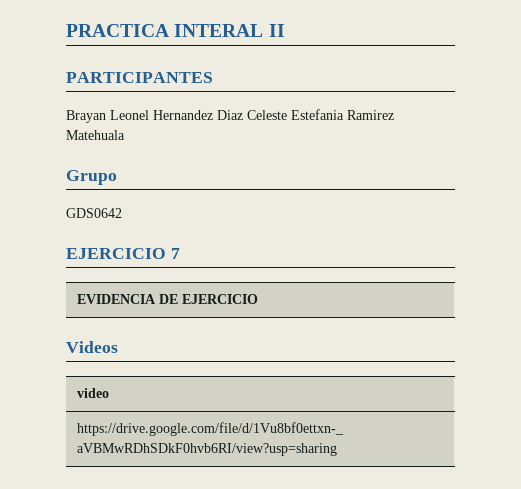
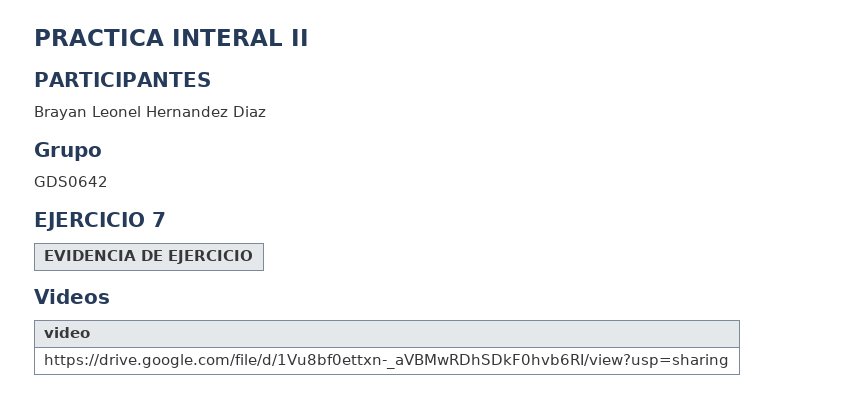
[247,109,394,120] [66,130,125,140] Celeste Estefania Ramirez Matehuala -> (266, 111) none

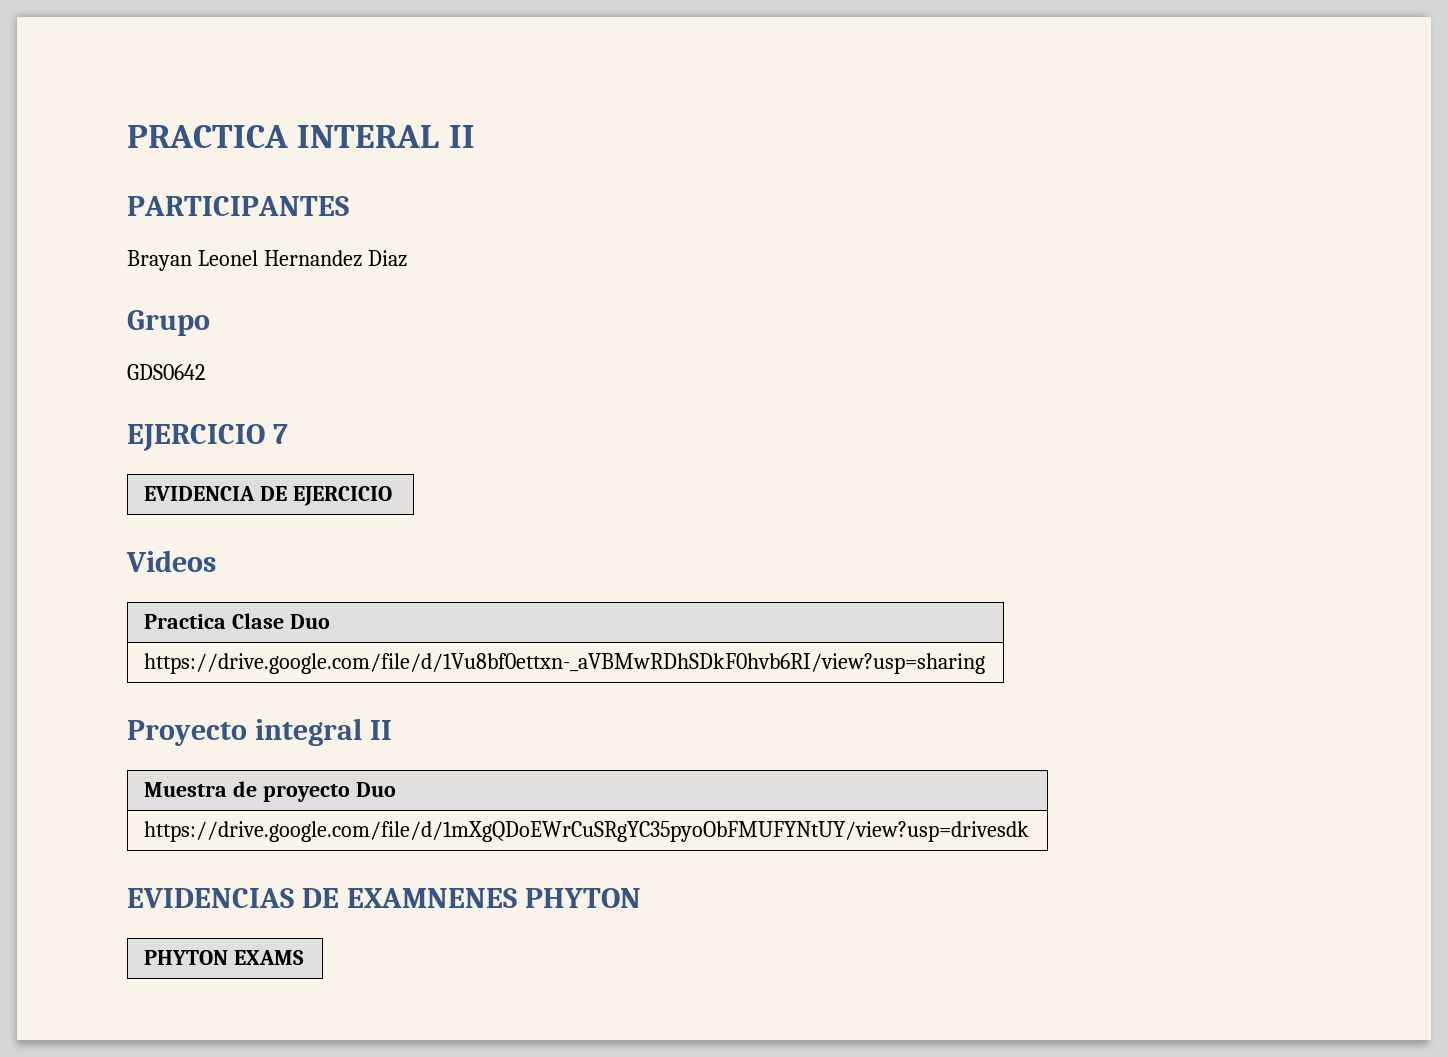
[43,327,90,338] [43,354,729,369] video // https://drive.google.com/file/d/1Vu8bf0ettxn-_aVBMwRDhSDkF0hvb6RI/view?usp=sharing -> [144,613,330,629] [144,653,986,674] [127,718,392,746] [144,781,396,802] [144,821,1030,842] [127,888,641,908] [144,950,304,965] Practica Clase Duo // https://drive.google.com/file/d/1Vu8bf0ettxn-_aVBMwRDhSDkF0hvb6RI/view?usp=sharing // Proyecto integral II // Muestra de proyecto Duo // https://drive.google.com/file/d/1mXgQDoEWrCuSRgYC35pyoObFMUFYNtUY/view?usp=drivesdk // EVIDENCIAS DE EXAMNENES PHYTON // PHYTON EXAMS

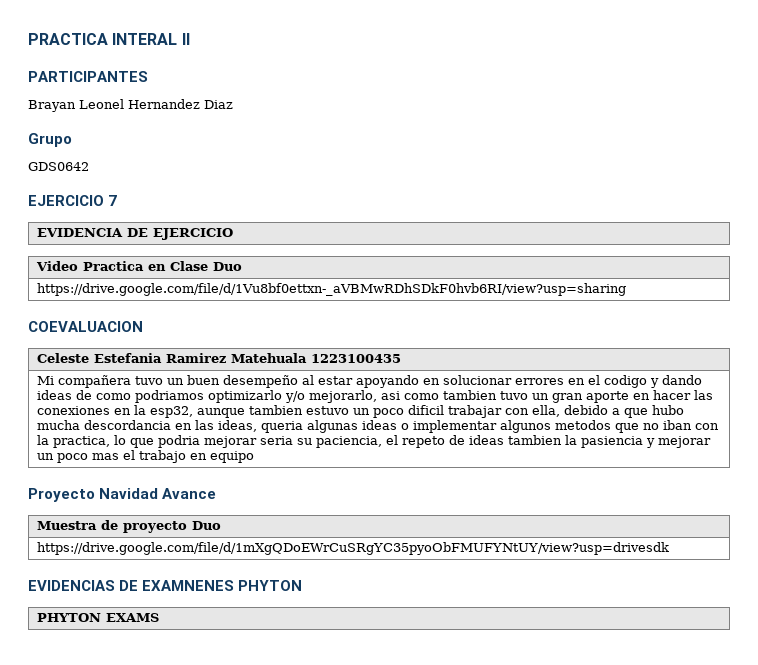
[126,550,216,572] [144,614,227,629] // Videos // Practica -> [35,261,166,271] // Video Practica en
(986, 663) none -> [28,321,143,332] [36,353,401,363] [36,375,702,388] [36,390,713,403] [36,405,684,418] [36,420,719,433] [36,435,711,448] [36,450,254,463] // COEVALUACION // Celeste Estefania Ramirez Matehuala 1223100435 // Mi compañera tuvo un buen desempeño al estar apoyando en solucionar errores en el codigo y dando ideas de como podriamos optimizarlo y/o mejorarlo, asi como tambien tuvo un gran aporte en hacer las conexiones en la esp32, aunque tambien estuvo un poco dificil trabajar con ella, debido a que hubo mucha descordancia en las ideas, queria algunas ideas o implementar algunos metodos que no iban con la practica, lo que podria mejorar seria su paciencia, el repeto de ideas tambien la pasiencia y mejorar un poco mas el trabajo en equipo
[254,718,392,746] integral II -> [99,488,217,499] Navidad Avance

